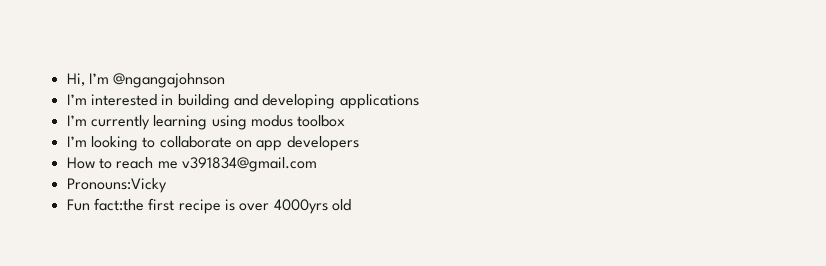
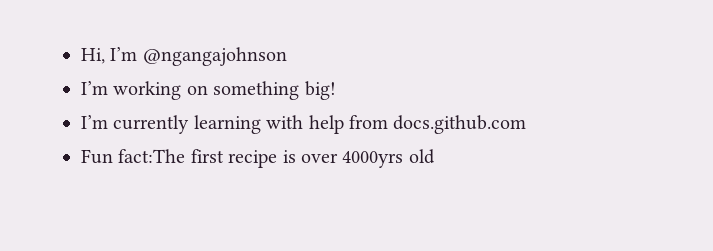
[90,94,419,109] [66,115,346,130] [66,136,359,151] [66,157,317,172] [66,178,167,193] interested in building and developing applications // I’m currently learning using modus toolbox // I’m looking to collaborate on app developers // How to reach me v391834@gmail.com // Pronouns:Vicky -> [113,81,336,100] [81,115,527,134] working on something big! // I’m currently learning with help from docs.github.com
[93,198,144,211] fact:the -> [118,149,186,163] fact:The

